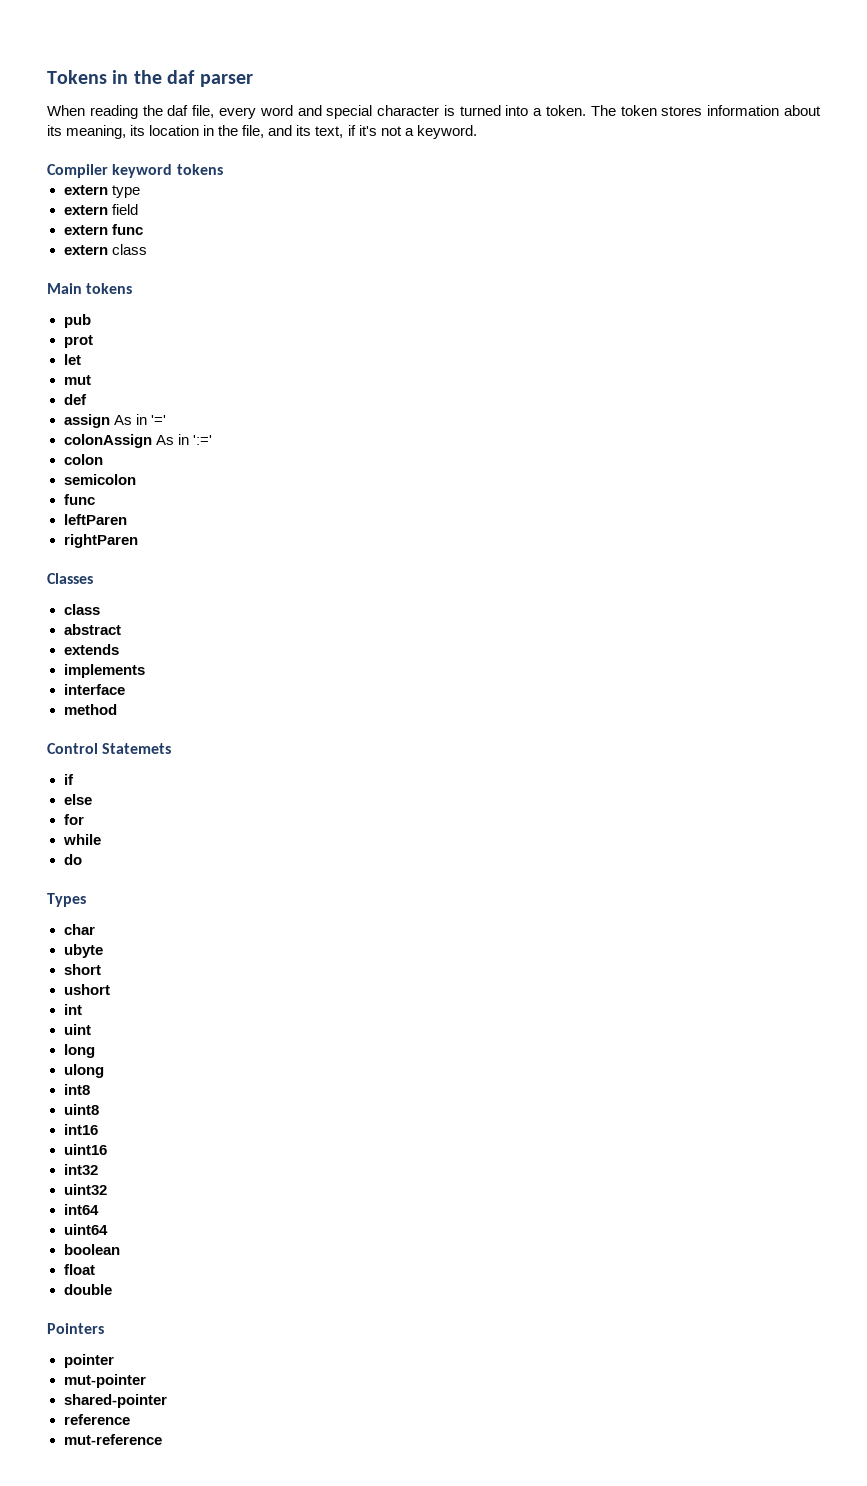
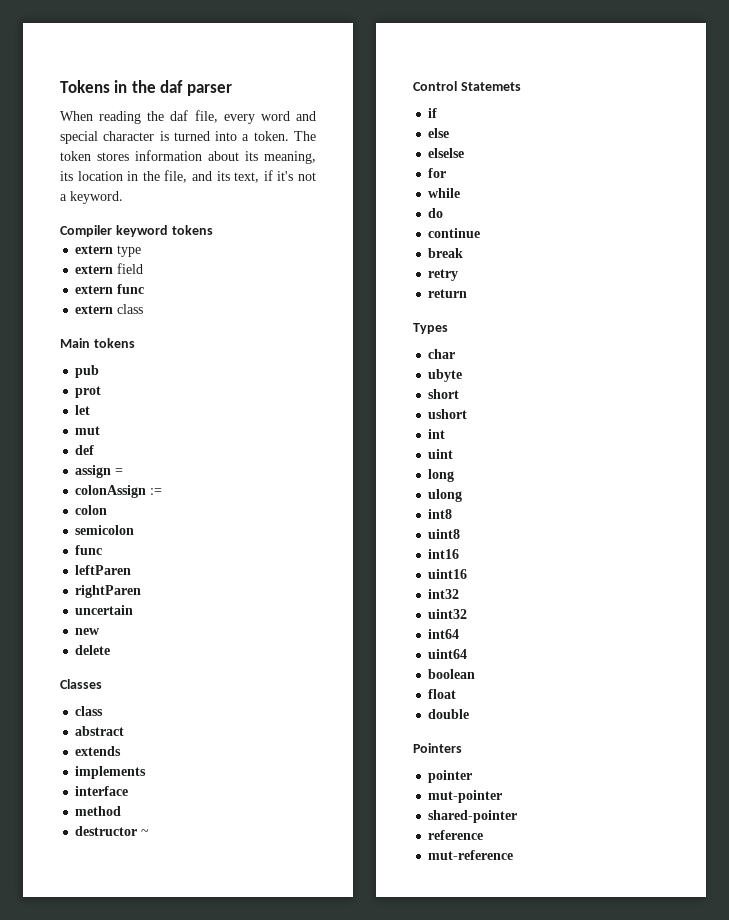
[113,414,166,425] [63,434,212,448] As in '=' // colonAssign As in ':=' -> [115,468,124,475] [75,485,163,498] = // colonAssign :=
(138, 541) none -> [75,605,134,615] [75,628,101,635] [75,645,111,655] // uncertain // new // delete
(117, 709) none -> [75,826,150,836] // destructor ~
(92, 799) none -> [428,148,465,158] // elselse
(82, 859) none -> [428,228,481,238] [428,248,464,258] [428,269,459,281] [428,289,468,298] // continue // break // retry // return

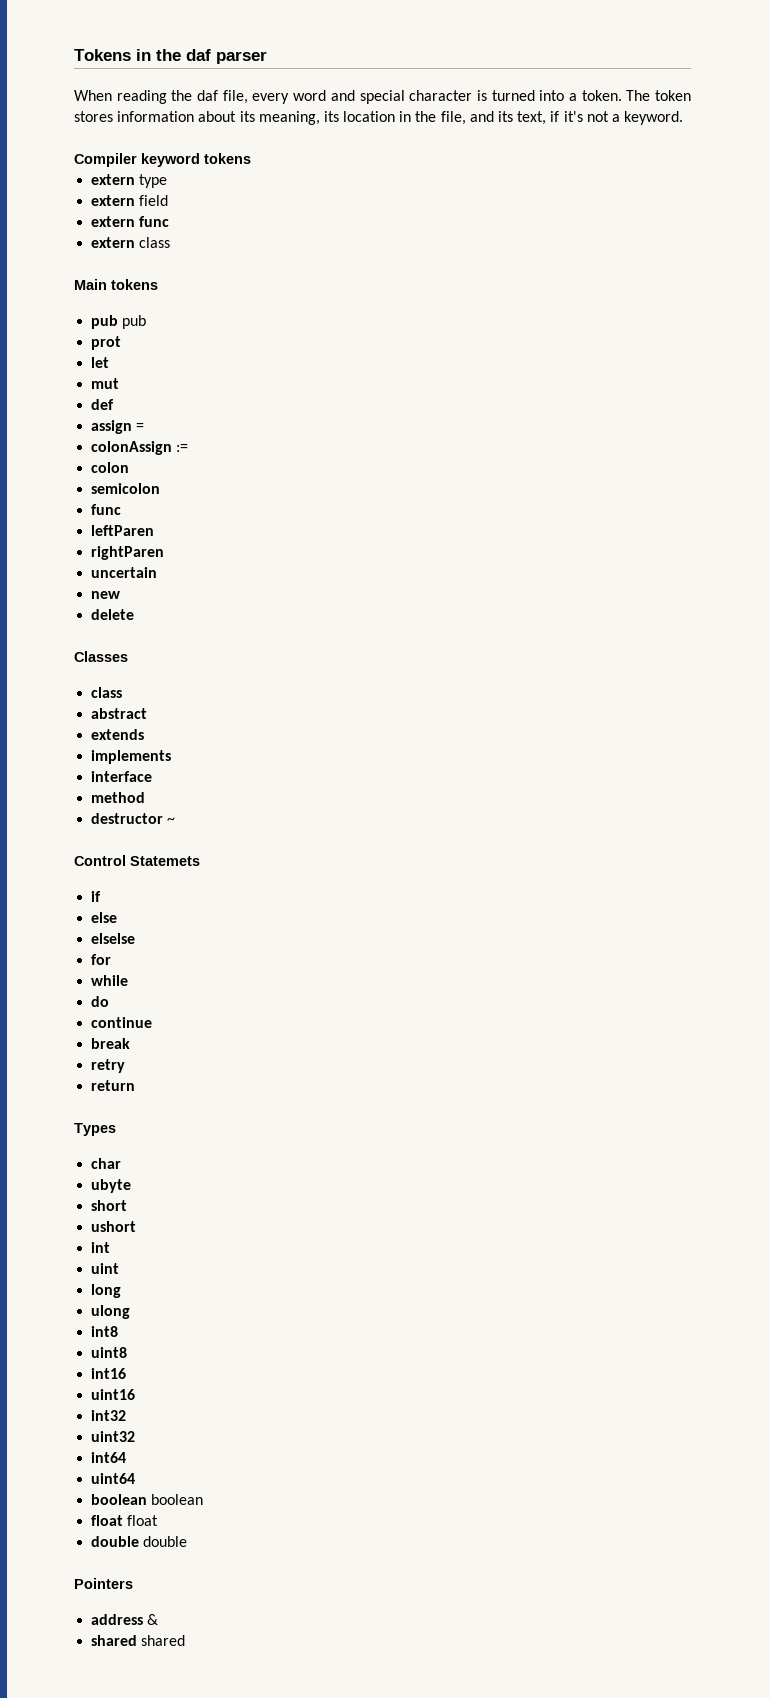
(100, 371) none -> [122,315,147,329] pub
[428,689,457,699] [428,709,470,719] // float // double -> [151,1494,204,1505] [91,1515,159,1526] [91,1536,188,1547] boolean // float float // double double
[428,770,473,783] [428,790,503,803] [428,810,518,823] [428,830,484,840] [428,850,514,860] pointer // mut-pointer // shared-pointer // reference // mut-reference -> [91,1614,159,1625] [91,1635,186,1646] address & // shared shared

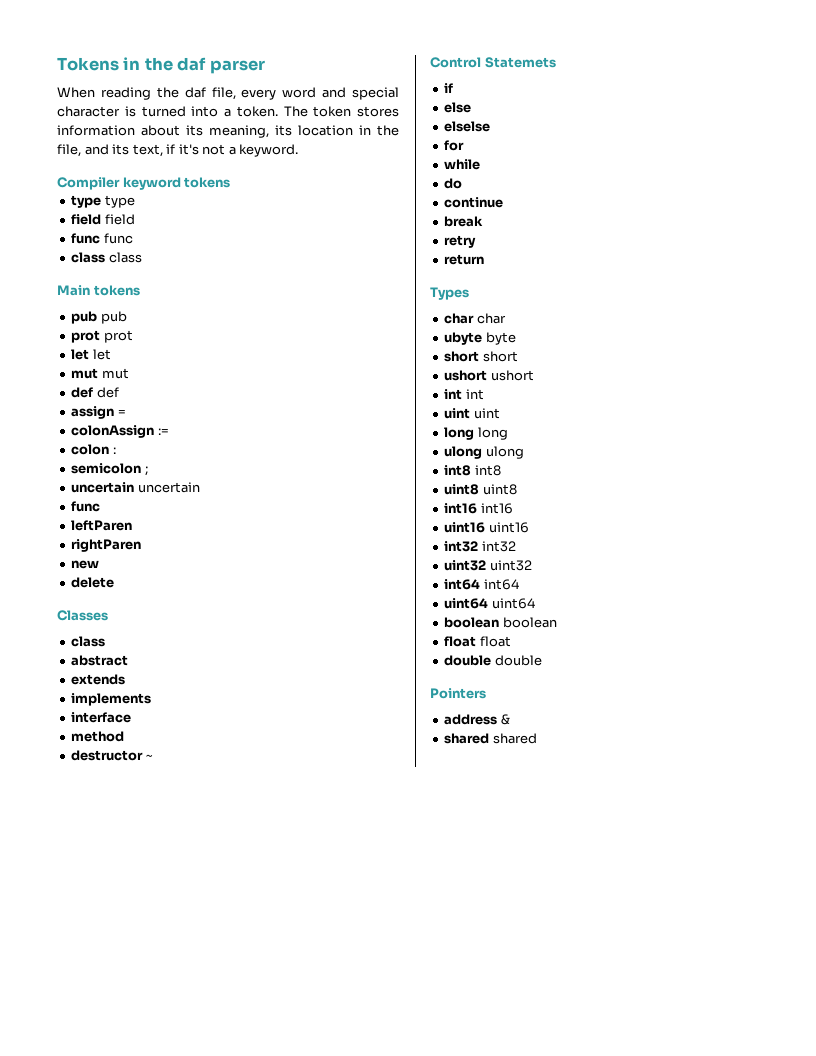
[91,174,136,185] extern -> [71,195,102,208] type
[91,195,136,206] extern -> [71,214,102,225] field
[91,216,170,227] [91,237,136,248] extern func // extern -> [71,233,133,244] [71,252,106,263] func func // class
[91,357,110,368] [91,378,120,389] [91,399,115,410] // let // mut // def -> [103,330,133,343] [71,349,111,360] [71,368,129,379] [71,387,119,398] prot // let let // mut mut // def def
(130, 467) none -> [112,447,116,454] :
(161, 488) none -> [144,466,148,476] [71,482,200,493] ; // uncertain uncertain
[91,567,158,578] // uncertain -> (142, 545) none
(122, 1163) none -> [476,313,506,324] char
[91,1200,128,1211] [91,1221,137,1232] [91,1242,111,1253] [91,1263,120,1274] [91,1284,122,1298] [91,1305,131,1319] [91,1326,119,1337] [91,1347,128,1358] [91,1368,127,1379] [91,1389,136,1400] [91,1410,127,1421] [91,1431,136,1442] [91,1452,127,1463] [91,1473,136,1484] // short // ushort // int // uint // long // ulong // int8 // uint8 // int16 // uint16 // int32 // uint32 // int64 // uint64 -> [485,332,516,345] [444,351,518,362] [444,370,534,381] [444,389,484,400] [444,408,500,419] [444,427,508,440] [444,446,524,459] [444,465,501,476] [444,484,517,495] [444,503,513,514] [444,522,529,533] [444,541,516,552] [444,560,532,571] [444,579,519,590] [444,598,535,609] byte // short short // ushort ushort // int int // uint uint // long long // ulong ulong // int8 int8 // uint8 uint8 // int16 int16 // uint16 uint16 // int32 int32 // uint32 uint32 // int64 int64 // uint64 uint64

